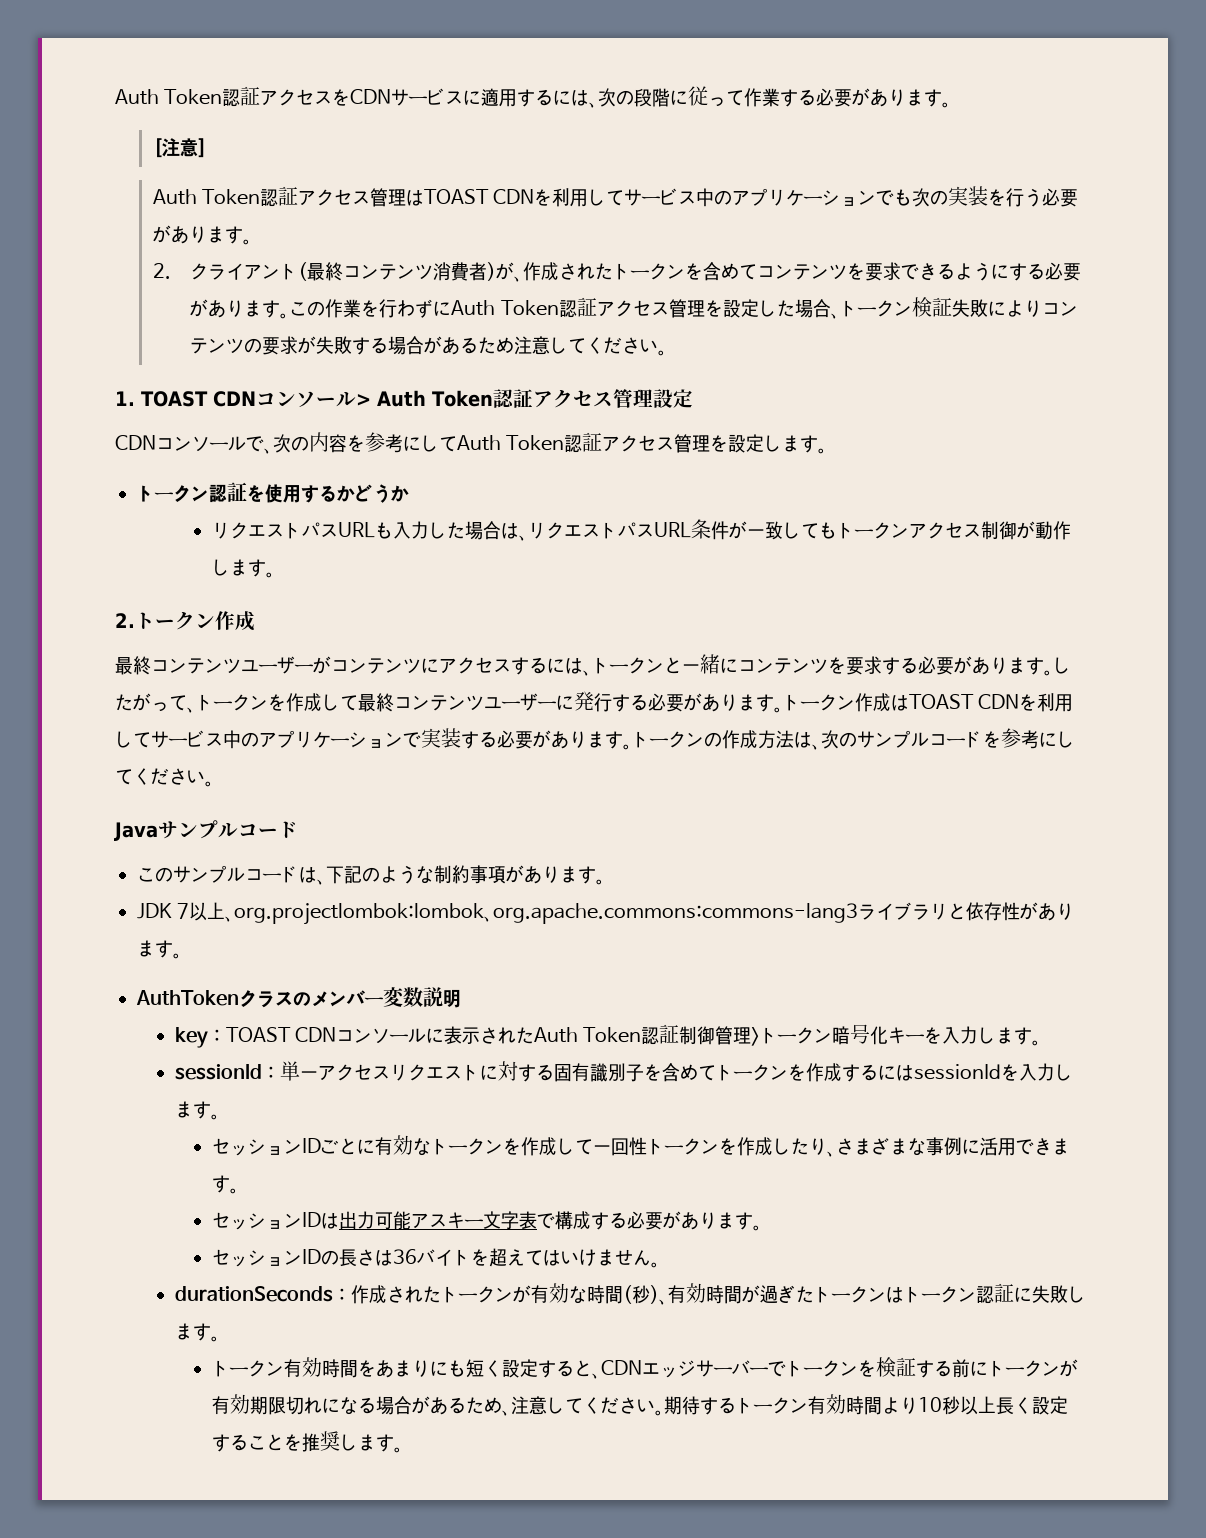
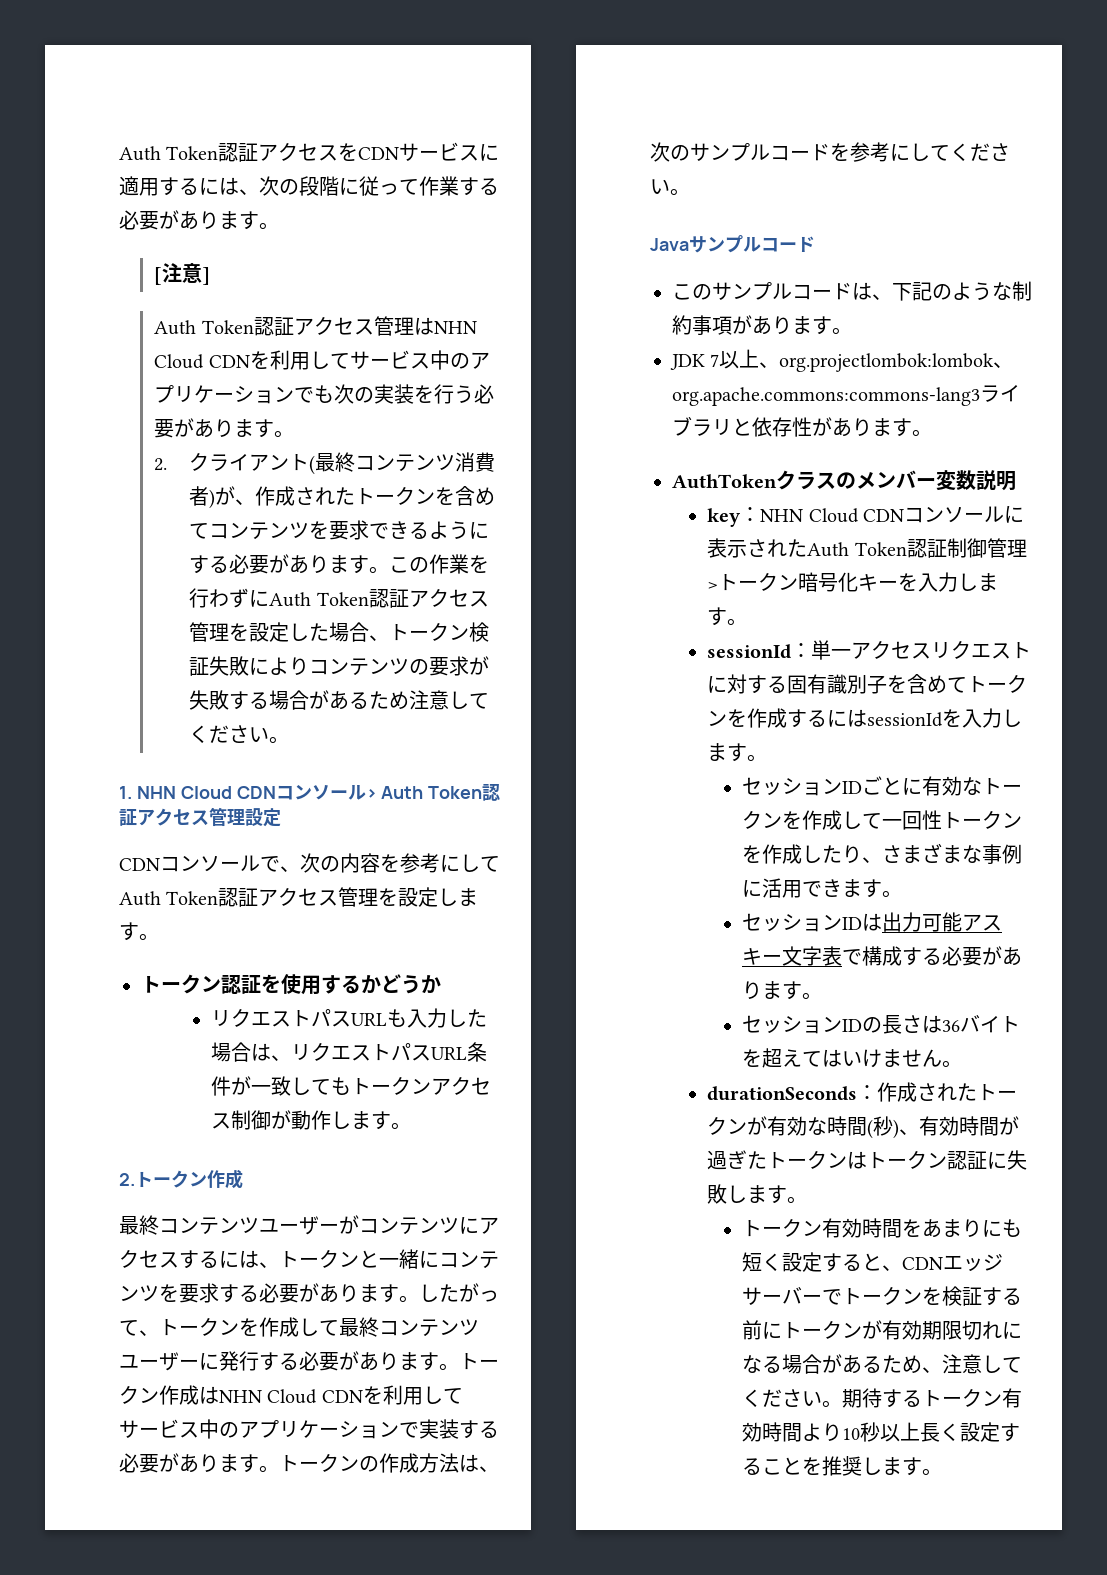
[424,189,490,204] TOAST -> [433,321,477,334] [154,354,205,369] NHN Cloud
[141,391,208,407] TOAST -> [136,786,232,799] NHN Cloud
[909,694,974,709] TOAST -> [219,1389,318,1404] NHN Cloud
[225,1027,291,1042] TOAST -> [760,508,859,523] NHN Cloud

